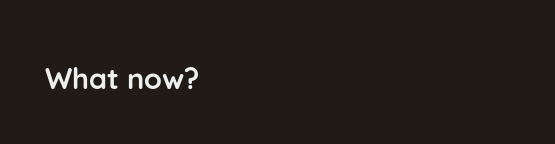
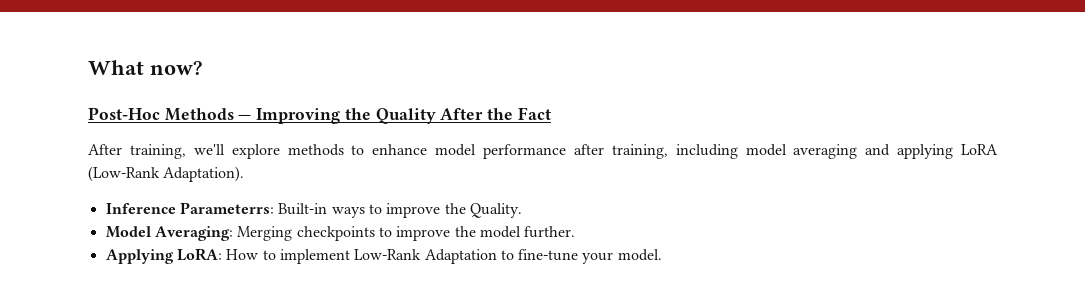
(199, 78) none -> [88,107,551,124] [88,144,998,159] [88,166,245,182] [105,202,522,218] [105,226,576,241] [105,248,662,264] // Post-Hoc Methods — Improving the Quality After the Fact // After training, we'll explore methods to enhance model performance after training, including model averaging and applying LoRA (Low-Rank Adaptation). // Inference Parameterrs: Built-in ways to improve the Quality. // Model Averaging: Merging checkpoints to improve the model further. // Applying LoRA: How to implement Low-Rank Adaptation to fine-tune your model.

